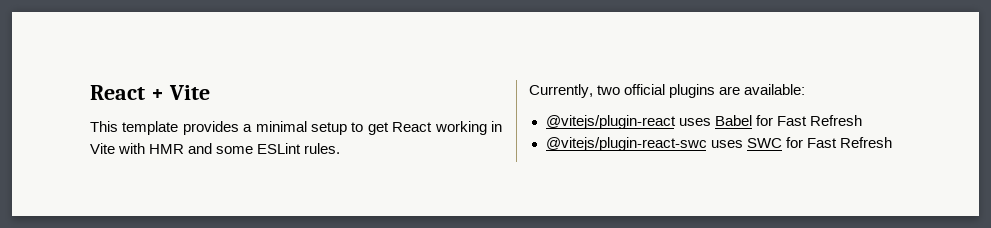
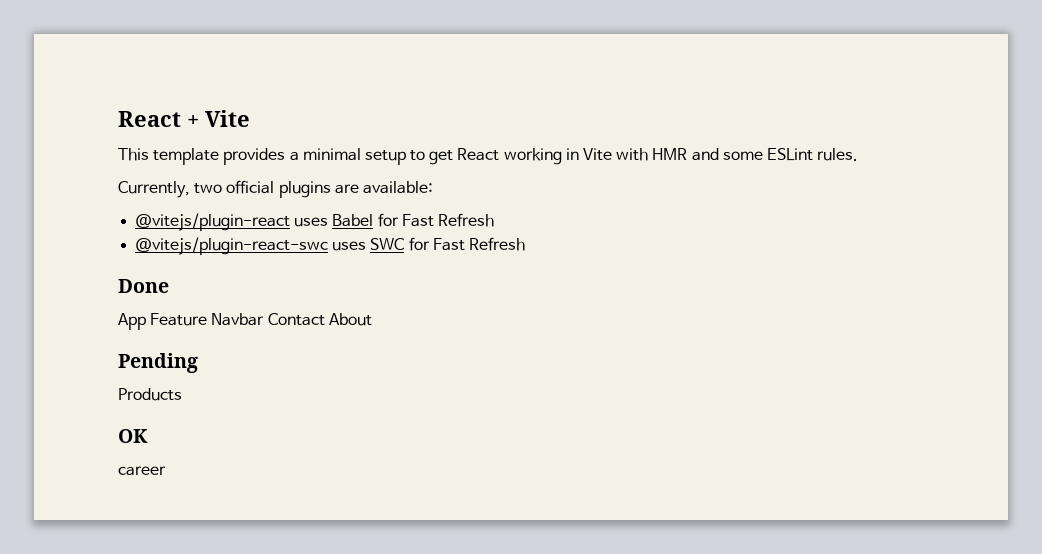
(892, 142) none -> [118,279,169,293] [118,313,372,330] [118,353,198,373] [118,388,182,401] [118,429,148,443] [118,466,166,476] // Done // App Feature Navbar Contact About // Pending // Products // OK // career

